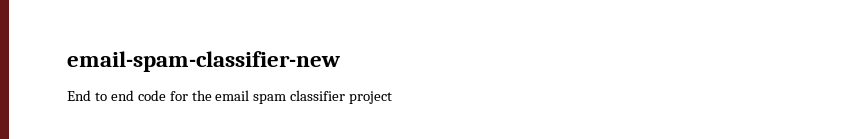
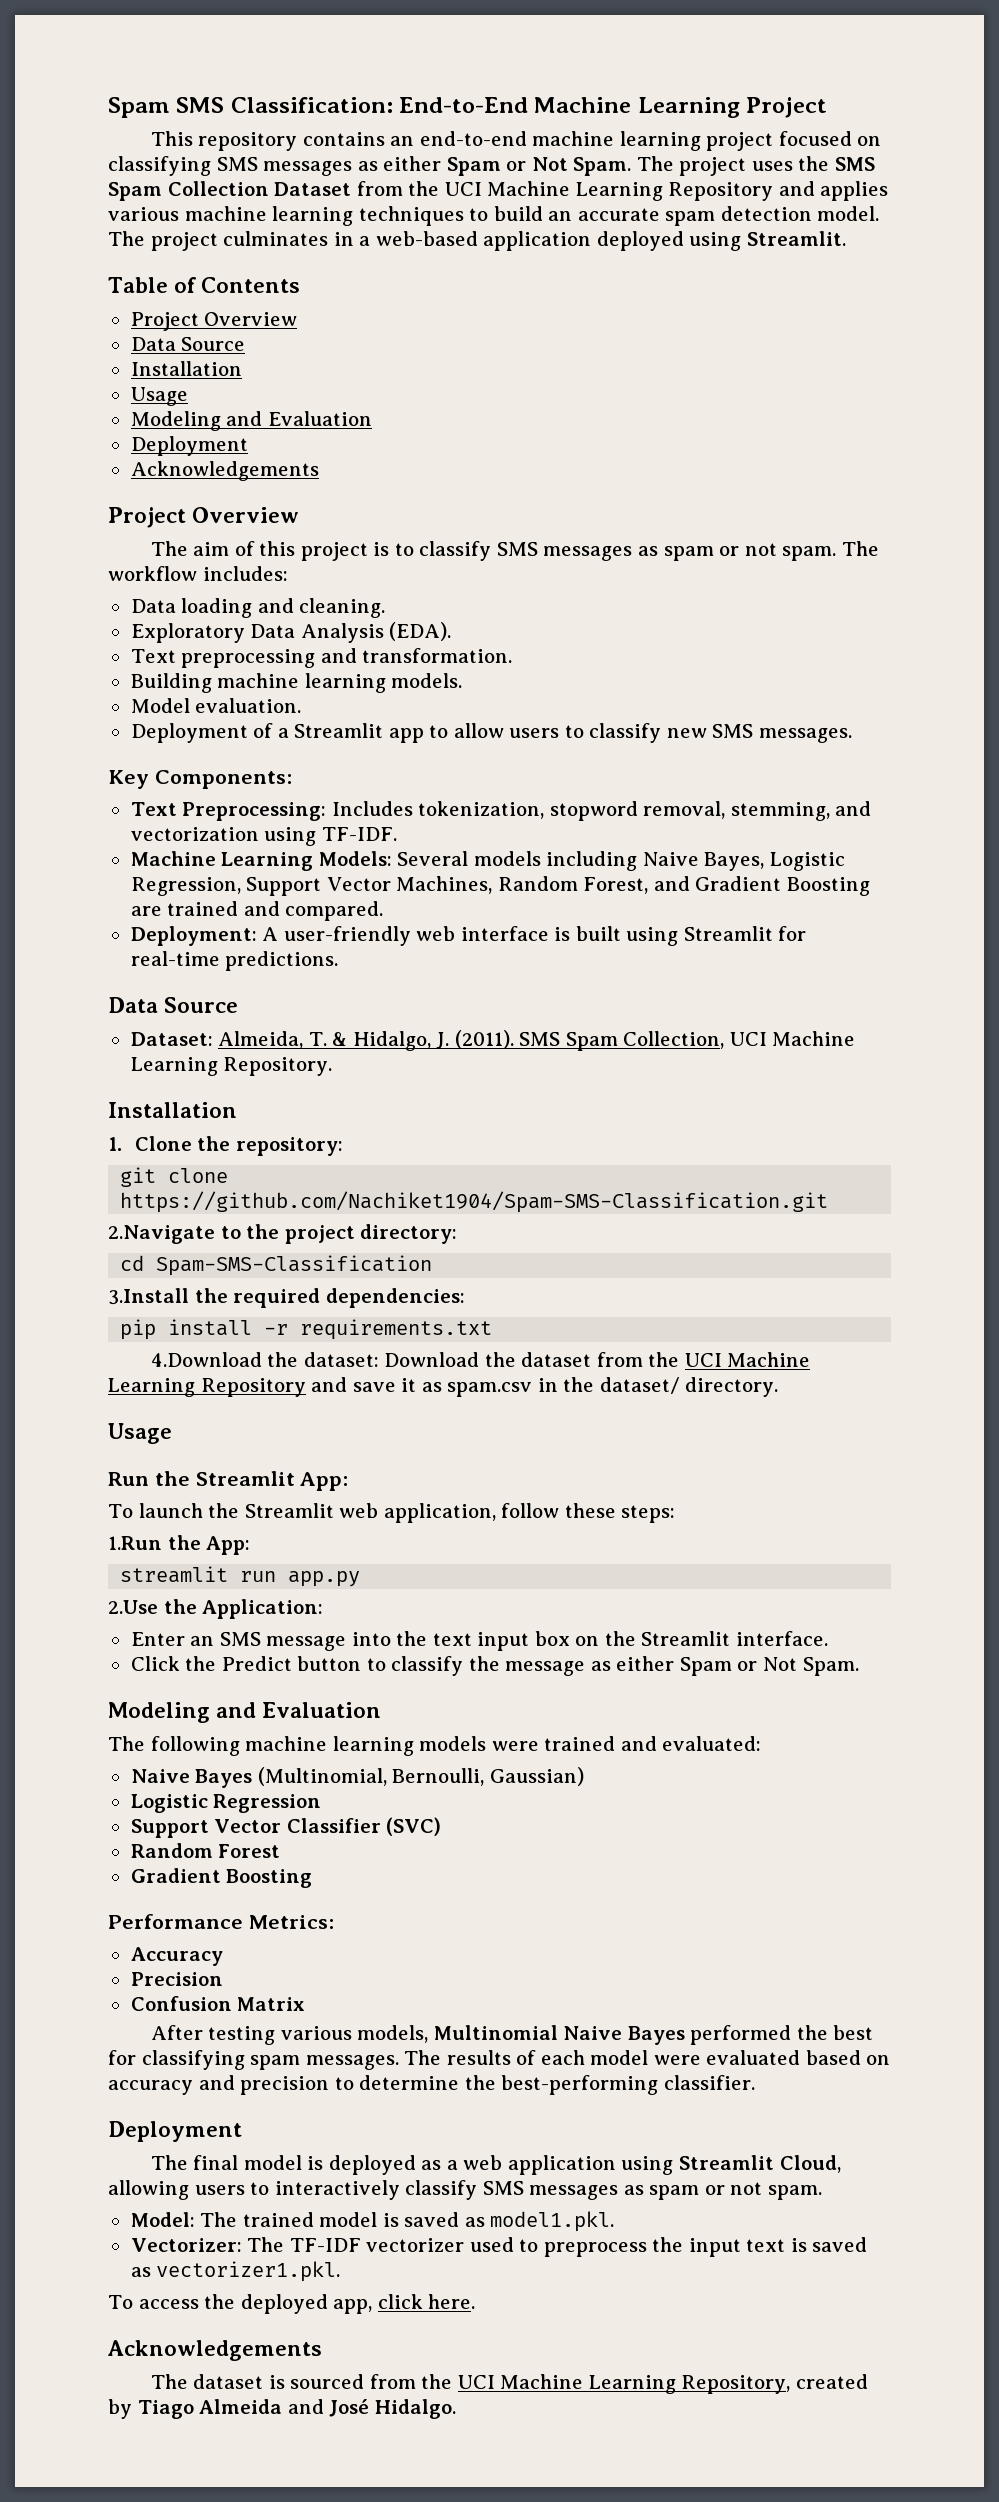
[67,51,340,72] [67,90,393,104] email-spam-classifier-new // End to end code for the email spam classifier project -> [108,97,828,118] [150,131,882,151] [108,156,875,176] [108,181,889,201] [108,206,880,226] [108,231,846,251] [108,277,301,293] [130,312,298,331] [130,337,246,351] [130,361,242,376] [130,387,188,406] [130,411,372,431] [130,436,248,456] [130,461,319,481] [108,507,300,528] [150,541,879,561] [108,566,288,581] [130,598,386,618] [130,622,452,643] [130,648,513,668] [130,673,463,693] [130,698,302,713] [130,723,852,743] [108,770,292,789] [130,801,872,821] [130,827,397,846] [130,851,845,871] [130,876,870,896] [130,901,384,921] [130,926,807,946] [130,951,339,971] [108,997,239,1013] [130,1030,856,1051] [130,1057,333,1076] [108,1102,237,1118] [108,1136,343,1156] [120,1167,229,1187] [120,1191,829,1213] [108,1224,458,1244] [120,1255,433,1276] [108,1288,465,1308] [120,1319,493,1340] [150,1352,811,1367] [108,1377,779,1397] [108,1423,172,1444] [108,1471,349,1491] [108,1503,676,1523] [108,1535,251,1555] [120,1566,361,1587] [108,1599,324,1619] [130,1631,828,1651] [130,1656,859,1676] [108,1702,382,1723] [108,1736,762,1756] [130,1767,584,1788] [130,1794,322,1813] [130,1817,442,1838] [130,1843,281,1858] [130,1868,313,1888] [108,1914,334,1929] [130,1947,223,1966] [130,1972,223,1986] [130,1996,306,2011] [150,2025,874,2045] [108,2050,891,2070] [108,2075,755,2095] [108,2121,242,2142] [150,2155,841,2175] [108,2180,822,2200] [130,2211,615,2232] [130,2237,868,2257] [130,2261,341,2282] [108,2294,476,2314] [107,2340,322,2361] [150,2374,868,2394] [108,2399,456,2419] Spam SMS Classification: End-to-End Machine Learning Project // This repository contains an end-to-end machine learning project focused on classifying SMS messages as either Spam or Not Spam. The project uses the SMS Spam Collection Dataset from the UCI Machine Learning Repository and applies various machine learning techniques to build an accurate spam detection model. The project culminates in a web-based application deployed using Streamlit. // Table of Contents // Project Overview // Data Source // Installation // Usage // Modeling and Evaluation // Deployment // Acknowledgements // Project Overview // The aim of this project is to classify SMS messages as spam or not spam. The workflow includes: // Data loading and cleaning. // Exploratory Data Analysis (EDA). // Text preprocessing and transformation. // Building machine learning models. // Model evaluation. // Deployment of a Streamlit app to allow users to classify new SMS messages. // Key Components: // Text Preprocessing: Includes tokenization, stopword removal, stemming, and vectorization using TF-IDF. // Machine Learning Models: Several models including Naive Bayes, Logistic Regression, Support Vector Machines, Random Forest, and Gradient Boosting are trained and compared. // Deployment: A user-friendly web interface is built using Streamlit for real-time predictions. // Data Source // Dataset: Almeida, T. & Hidalgo, J. (2011). SMS Spam Collection, UCI Machine Learning Repository. // Installation // 1. Clone the repository: // git clone https://github.com/Nachiket1904/Spam-SMS-Classification.git // 2.Navigate to the project directory: // cd Spam-SMS-Classification // 3.Install the required dependencies: // pip install -r requirements.txt // 4.Download the dataset: Download the dataset from the UCI Machine Learning Repository and save it as spam.csv in the dataset/ directory. // Usage // Run the Streamlit App: // To launch the Streamlit web application, follow these steps: // 1.Run the App: // streamlit run app.py // 2.Use the Application: // Enter an SMS message into the text input box on the Streamlit interface. // Click the Predict button to classify the message as either Spam or Not Spam. // Modeling and Evaluation // The following machine learning models were trained and evaluated: // Naive Bayes (Multinomial, Bernoulli, Gaussian) // Logistic Regression // Support Vector Classifier (SVC) // Random Forest // Gradient Boosting // Performance Metrics: // Accuracy // Precision // Confusion Matrix // After testing various models, Multinomial Naive Bayes performed the best for classifying spam messages. The results of each model were evaluated based on accuracy and precision to determine the best-performing classifier. // Deployment // The final model is deployed as a web application using Streamlit Cloud, allowing users to interactively classify SMS messages as spam or not spam. // Model: The trained model is saved as model1.pkl. // Vectorizer: The TF-IDF vectorizer used to preprocess the input text is saved as vectorizer1.pkl. // To access the deployed app, click here. // Acknowledgements // The dataset is sourced from the UCI Machine Learning Repository, created by Tiago Almeida and José Hidalgo.

